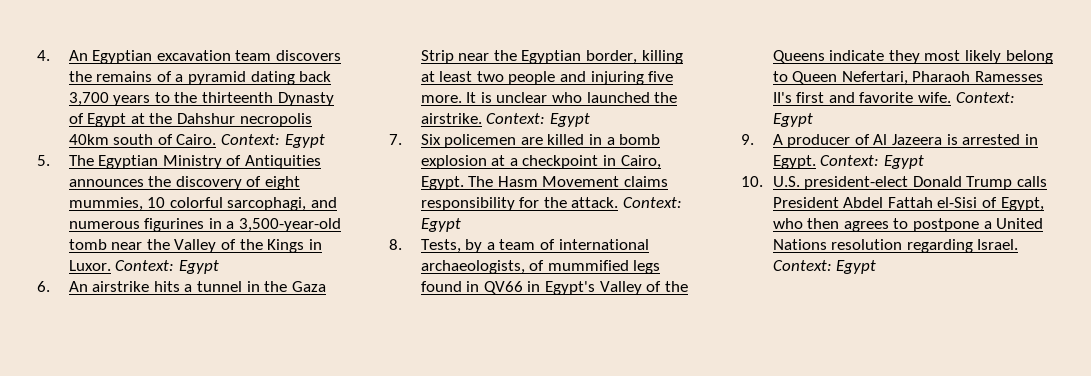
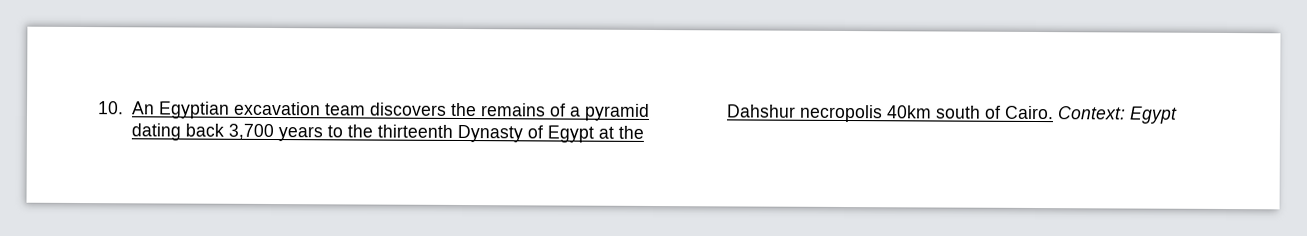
[37,50,50,61] 4. -> [98,101,124,115] 10.
[37,155,322,169] [68,176,301,190] [68,197,338,211] [68,218,342,232] [68,239,322,253] [68,260,219,274] [37,281,326,292] [420,50,683,64] [420,71,674,85] [420,92,678,103] [420,113,590,127] [389,134,661,148] [420,155,661,169] [420,176,669,190] [420,197,683,211] [420,218,461,232] [389,239,649,253] [420,260,661,274] [420,281,688,295] [772,50,1053,64] [772,71,1044,85] [772,92,1015,103] [772,113,813,127] [741,134,1038,148] [772,155,924,169] [741,176,1048,190] [772,197,1044,211] [772,218,1044,232] [772,239,1019,253] [772,260,877,274] // 5. The Egyptian Ministry of Antiquities announces the discovery of eight mummies, 10 colorful sarcophagi, and numerous figurines in a 3,500-year-old tomb near the Valley of the Kings in Luxor. Context: Egypt // 6. An airstrike hits a tunnel in the Gaza Strip near the Egyptian border, killing at least two people and injuring five more. It is unclear who launched the airstrike. Context: Egypt // 7. Six policemen are killed in a bomb explosion at a checkpoint in Cairo, Egypt. The Hasm Movement claims responsibility for the attack. Context: Egypt // 8. Tests, by a team of international archaeologists, of mummified legs found in QV66 in Egypt's Valley of the Queens indicate they most likely belong to Queen Nefertari, Pharaoh Ramesses II's first and favorite wife. Context: Egypt // 9. A producer of Al Jazeera is arrested in Egypt. Context: Egypt // 10. U.S. president-elect Donald Trump calls President Abdel Fattah el-Sisi of Egypt, who then agrees to postpone a United Nations resolution regarding Israel. Context: Egypt -> (1178, 115) none

